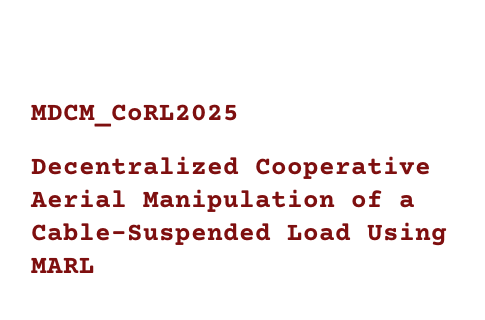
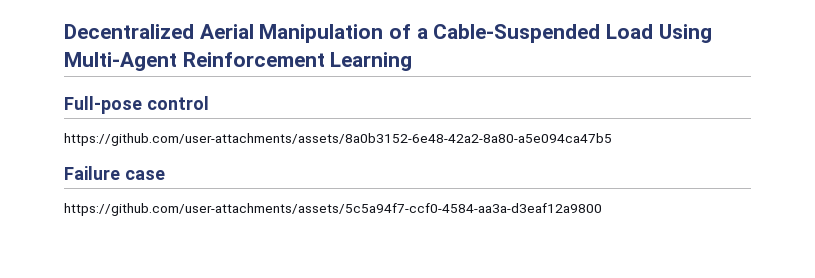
[31,104,239,127] [31,156,431,179] MDCM_CoRL2025 // Decentralized Cooperative -> [64,24,194,39] Decentralized
[31,257,95,273] MARL -> [64,52,413,71] [64,96,209,114] [64,133,612,146] [64,166,165,180] [64,203,602,216] Multi-Agent Reinforcement Learning // Full-pose control // https://github.com/user-attachments/assets/8a0b3152-6e48-42a2-8a80-a5e094ca47b5 // Failure case // https://github.com/user-attachments/assets/5c5a94f7-ccf0-4584-aa3a-d3eaf12a9800

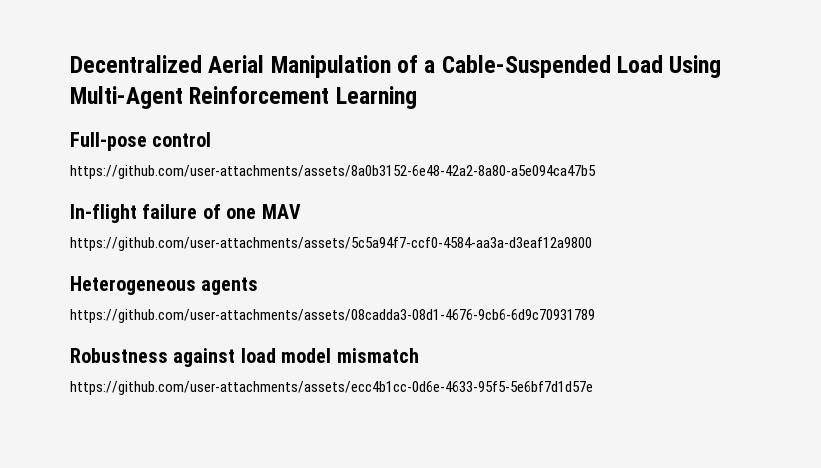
[64,166,165,180] [64,203,602,216] Failure case // https://github.com/user-attachments/assets/5c5a94f7-ccf0-4584-aa3a-d3eaf12a9800 -> [70,204,301,223] [70,237,592,251] [70,276,259,295] [70,309,595,323] [70,348,419,367] [70,381,593,395] In-flight failure of one MAV // https://github.com/user-attachments/assets/5c5a94f7-ccf0-4584-aa3a-d3eaf12a9800 // Heterogeneous agents // https://github.com/user-attachments/assets/08cadda3-08d1-4676-9cb6-6d9c70931789 // Robustness against load model mismatch // https://github.com/user-attachments/assets/ecc4b1cc-0d6e-4633-95f5-5e6bf7d1d57e

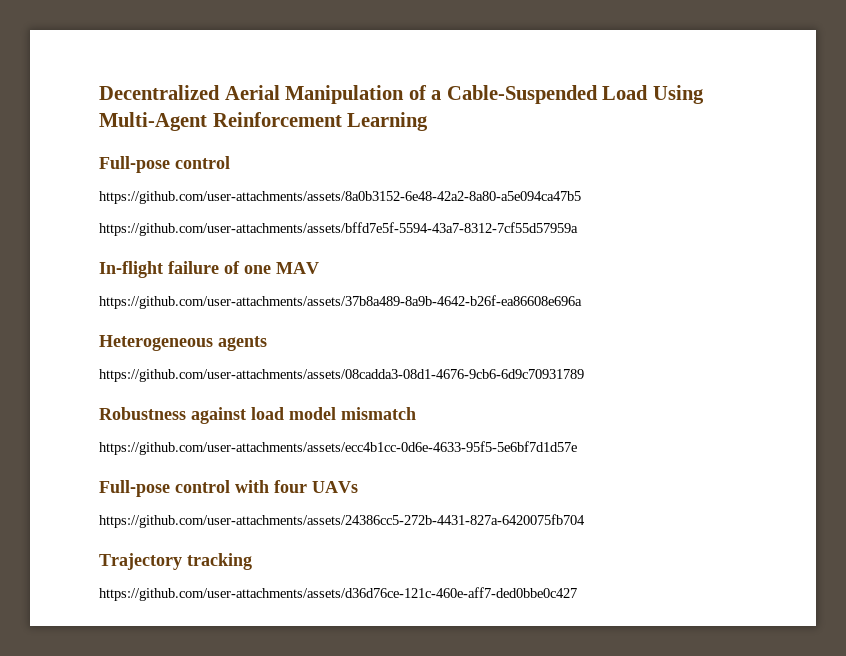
(596, 172) none -> [99,222,578,236] // https://github.com/user-attachments/assets/bffd7e5f-5594-43a7-8312-7cf55d57959a
[70,237,592,251] https://github.com/user-attachments/assets/5c5a94f7-ccf0-4584-aa3a-d3eaf12a9800 -> [99,295,582,309] https://github.com/user-attachments/assets/37b8a489-8a9b-4642-b26f-ea86608e696a
(593, 388) none -> [99,480,358,497] [99,514,585,528] [99,553,252,570] [99,587,577,601] // Full-pose control with four UAVs // https://github.com/user-attachments/assets/24386cc5-272b-4431-827a-6420075fb704 // Trajectory tracking // https://github.com/user-attachments/assets/d36d76ce-121c-460e-aff7-ded0bbe0c427

